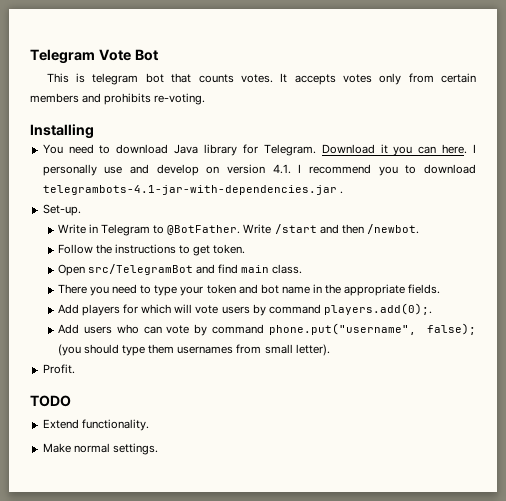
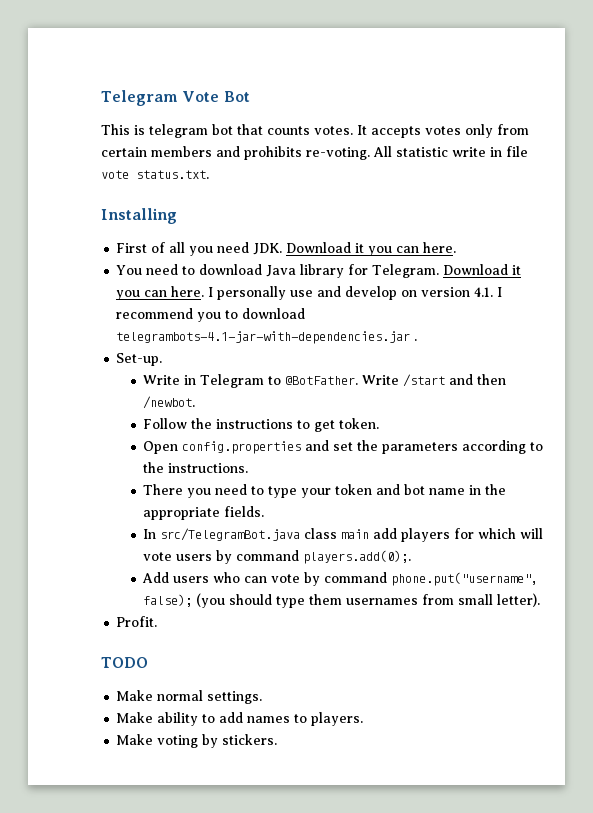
[30,124,94,139] // Installing -> [373,146,528,157] [101,170,209,179] [101,208,177,224] [116,242,457,256] All statistic write in file vote status.txt. // Installing // First of all you need JDK. Download it you can here.
[88,264,303,275] src/TelegramBot and find main class. -> [182,440,544,454] [143,462,249,473] config.properties and set the parameters according to the instructions.
[57,304,79,314] Add -> [143,528,398,541] In src/TelegramBot.java class main add
[42,419,149,431] // Extend functionality. -> (148, 662) none
(158, 449) none -> [116,712,364,726] [116,734,278,748] // Make ability to add names to players. // Make voting by stickers.

